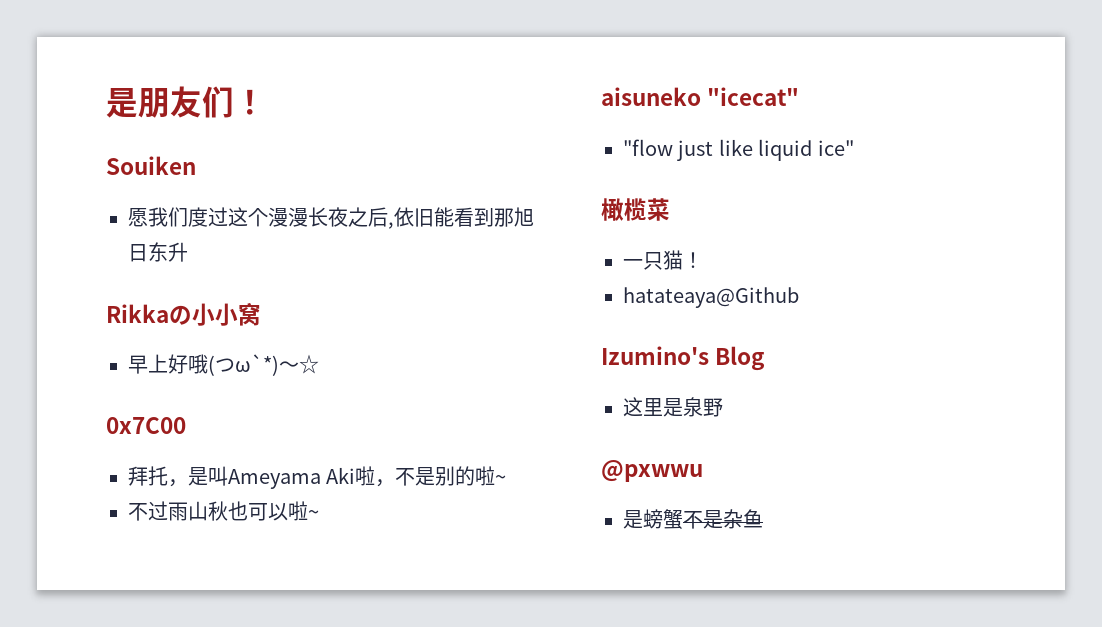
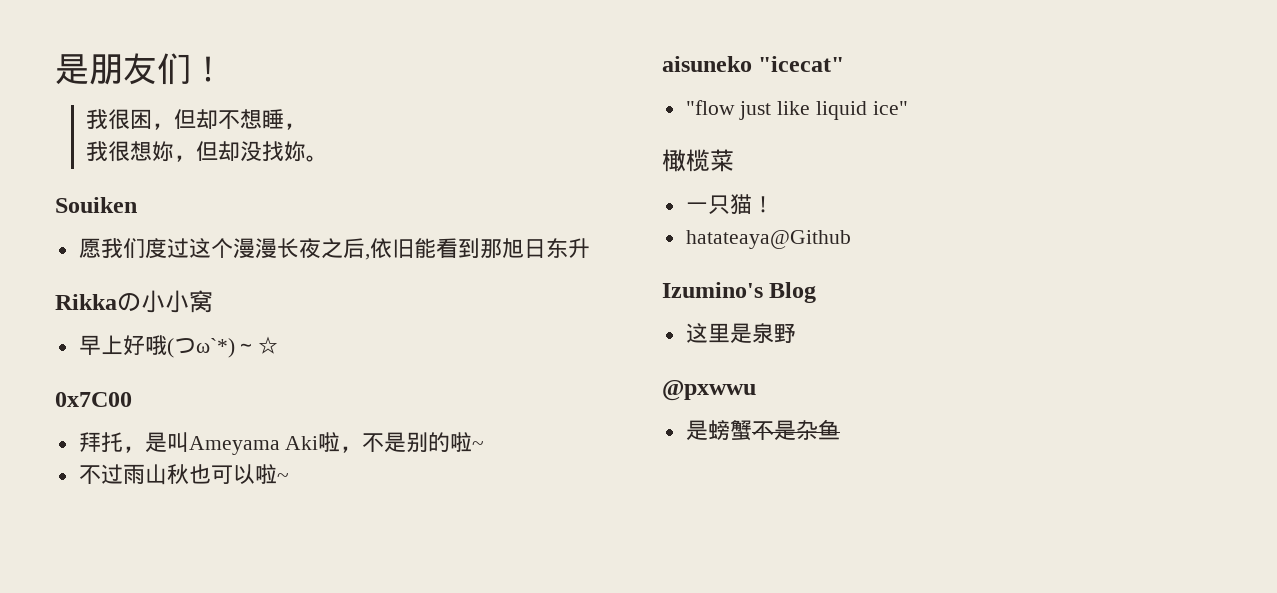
(266, 102) none -> [86,109,307,130] [86,141,329,162] // 我很困，但却不想睡， // 我很想妳，但却没找妳。

